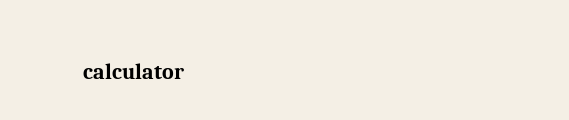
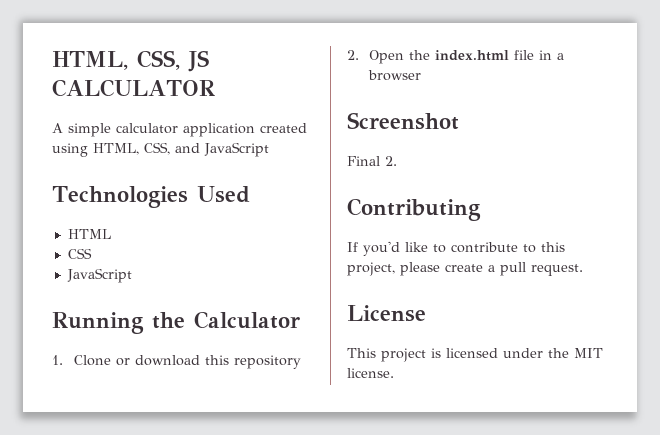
[83,63,184,79] calculator -> [52,50,209,72] [52,79,215,97] [52,123,307,137] [52,142,269,157] [52,186,250,208] [67,229,111,239] [67,248,92,259] [66,268,132,283] [52,311,300,334] [52,355,301,369] [347,50,564,64] [367,70,421,81] [347,112,459,130] [347,156,397,166] [347,198,481,221] [347,241,565,256] [347,262,583,276] [347,305,426,322] [347,348,603,362] [347,368,394,378] HTML, CSS, JS CALCULATOR // A simple calculator application created using HTML, CSS, and JavaScript // Technologies Used // HTML // CSS // JavaScript // Running the Calculator // 1. Clone or download this repository // 2. Open the index.html file in a browser // Screenshot // Final 2. // Contributing // If you'd like to contribute to this project, please create a pull request. // License // This project is licensed under the MIT license.

